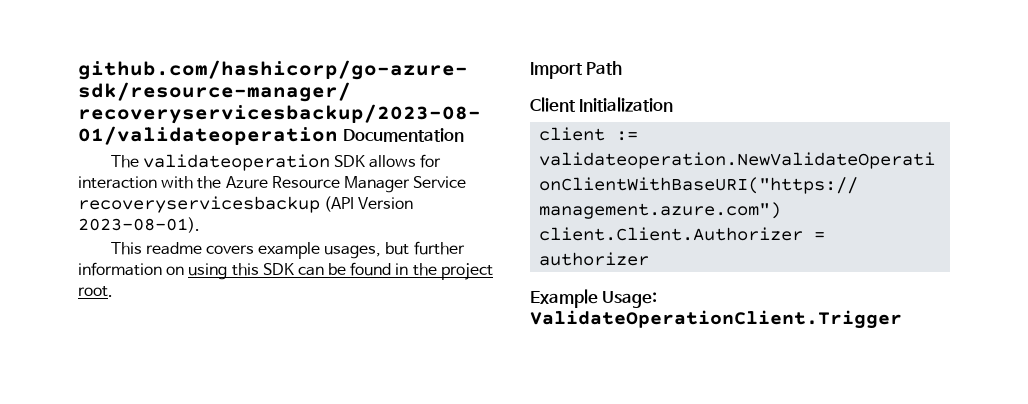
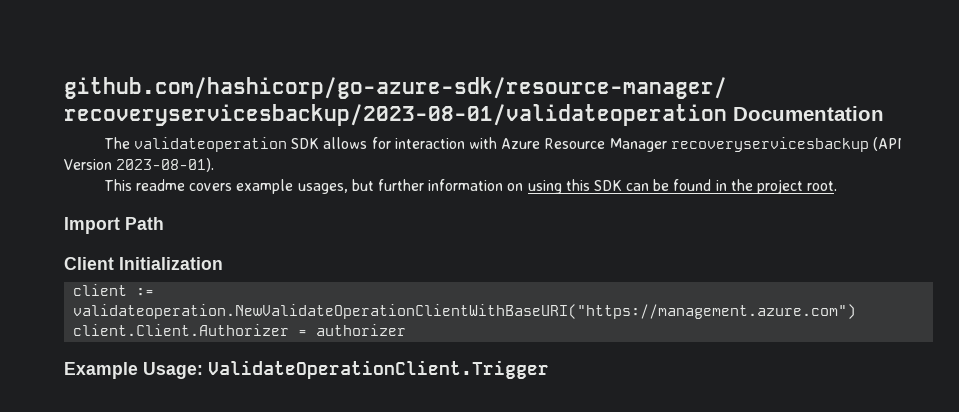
[197,176,222,189] the -> (497, 143) none
[413,176,467,188] Service -> (667, 145) none

